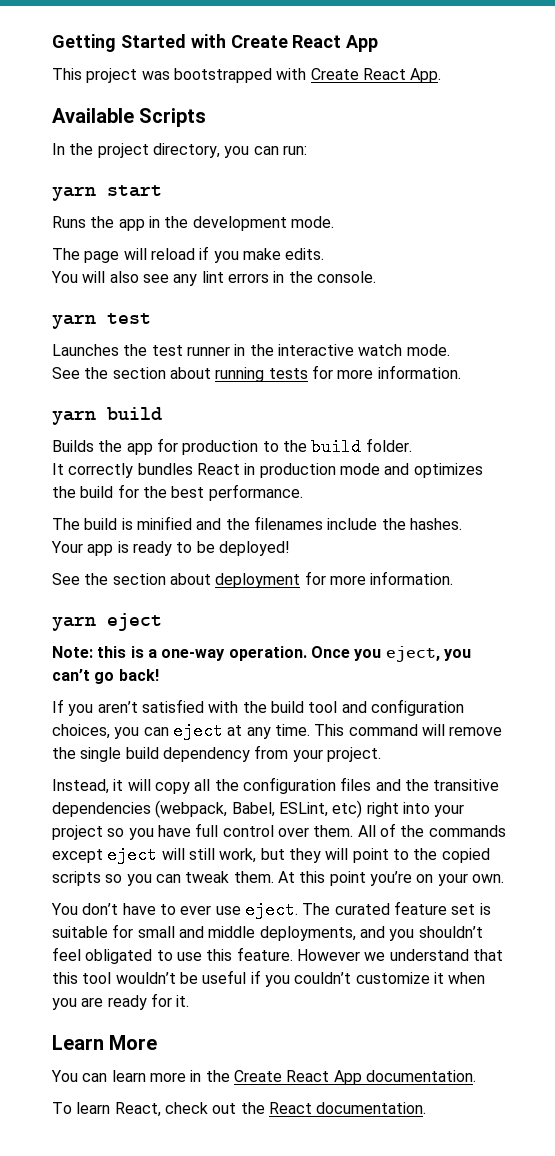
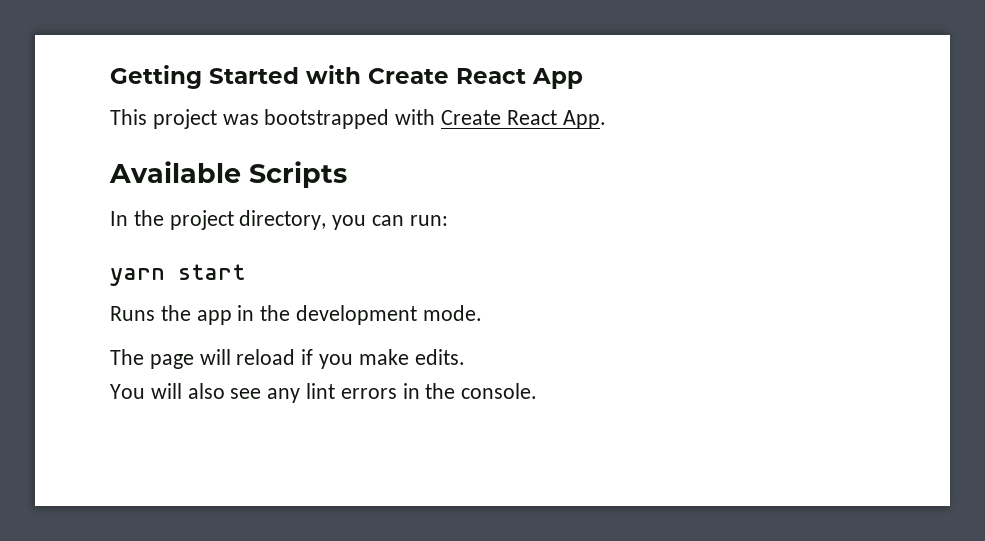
[52,313,151,329] [52,344,450,356] [52,365,461,382] [52,407,162,425] [52,438,412,456] [52,463,483,478] [52,484,303,501] [52,516,462,530] [51,541,290,556] [52,571,454,588] [52,613,162,631] [52,646,471,662] [52,669,159,684] [52,699,464,716] [52,722,503,740] [52,745,381,762] [52,777,500,794] [52,800,465,818] [52,823,506,840] [52,846,490,864] [52,871,504,886] [51,901,491,919] [52,924,483,941] [52,947,503,964] [52,970,486,987] [52,993,190,1010] [52,1035,158,1050] [51,1070,476,1085] [52,1102,427,1117] // yarn test // Launches the test runner in the interactive watch mode. // See the section about running tests for more information. // yarn build // Builds the app for production to the build folder. // It correctly bundles React in production mode and optimizes the build for the best performance. // The build is minified and the filenames include the hashes. // Your app is ready to be deployed! // See the section about deployment for more information. // yarn eject // Note: this is a one-way operation. Once you eject, you can’t go back! // If you aren’t satisfied with the build tool and configuration choices, you can eject at any time. This command will remove the single build dependency from your project. // Instead, it will copy all the configuration files and the transitive dependencies (webpack, Babel, ESLint, etc) right into your project so you have full control over them. All of the commands except eject will still work, but they will point to the copied scripts so you can tweak them. At this point you’re on your own. // You don’t have to ever use eject. The curated feature set is suitable for small and middle deployments, and you shouldn’t feel obligated to use this feature. However we understand that this tool wouldn’t be useful if you couldn’t customize it when you are ready for it. // Learn More // You can learn more in the Create React App documentation. // To learn React, check out the React documentation. -> (538, 391) none

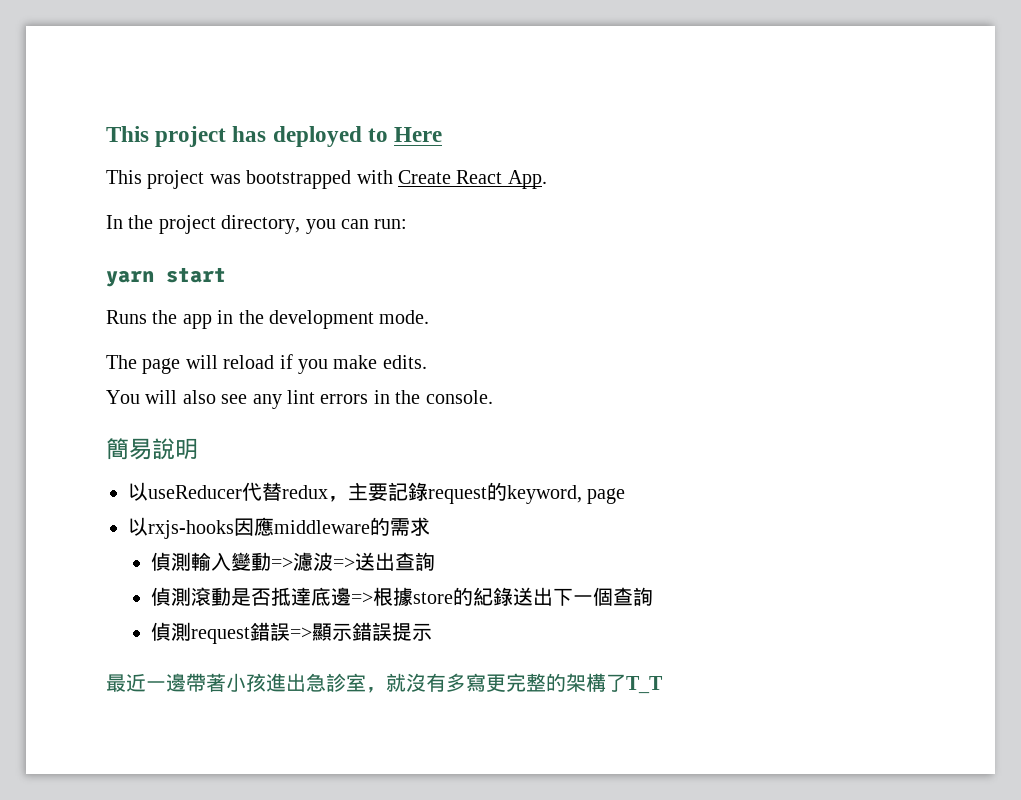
[110,65,583,89] Getting Started with Create React App -> [106,126,443,147] This project has deployed to Here
[109,161,347,188] // Available Scripts -> (547, 179) none
(538, 391) none -> [106,438,198,460] [128,482,626,504] [128,517,430,539] [151,552,436,571] [151,587,654,606] [151,622,433,644] [106,673,663,694] // 簡易說明 // 以useReducer代替redux，主要記錄request的keyword, page // 以rxjs-hooks因應middleware的需求 // 偵測輸入變動=>濾波=>送出查詢 // 偵測滾動是否抵達底邊=>根據store的紀錄送出下一個查詢 // 偵測request錯誤=>顯示錯誤提示 // 最近一邊帶著小孩進出急診室，就沒有多寫更完整的架構了T_T

